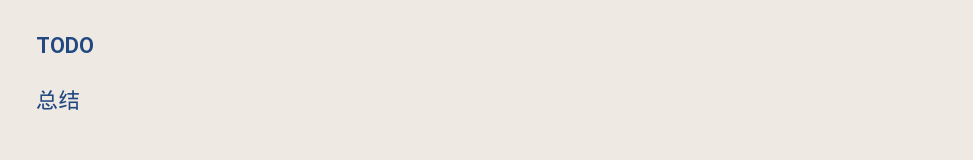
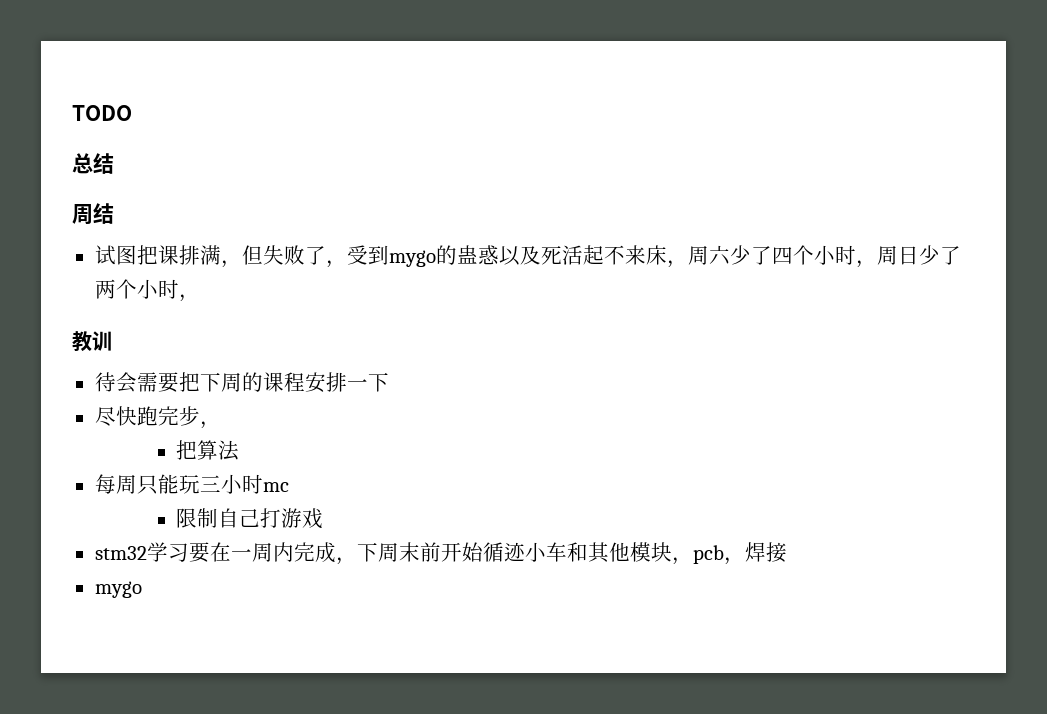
(80, 100) none -> [72,203,114,224] [94,245,961,268] [94,279,200,302] [72,331,112,352] [94,372,389,393] [94,406,221,429] [176,440,240,461] [94,474,289,495] [176,508,324,529] [94,542,787,565] [94,581,142,598] // 周结 // 试图把课排满，但失败了，受到mygo的蛊惑以及死活起不来床，周六少了四个小时，周日少了两个小时， // 教训 // 待会需要把下周的课程安排一下 // 尽快跑完步， // 把算法 // 每周只能玩三小时mc // 限制自己打游戏 // stm32学习要在一周内完成，下周末前开始循迹小车和其他模块，pcb，焊接 // mygo

